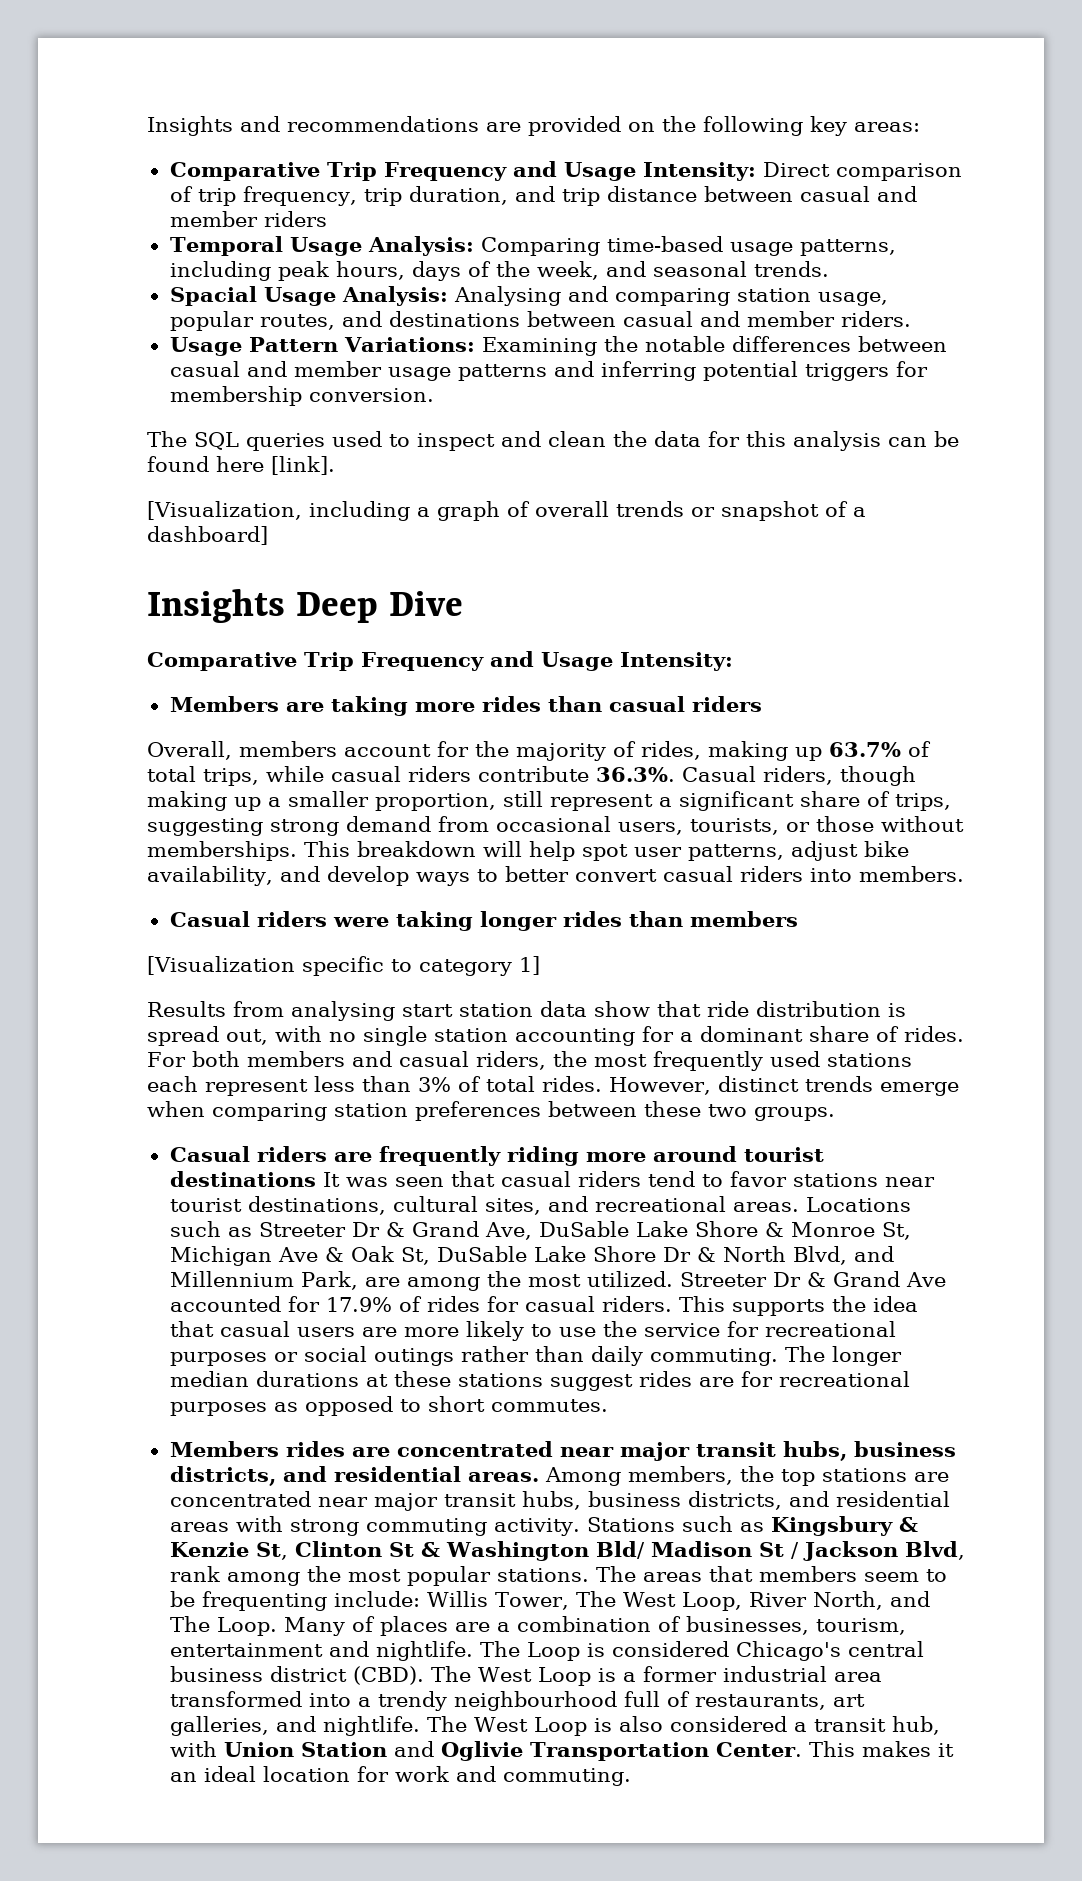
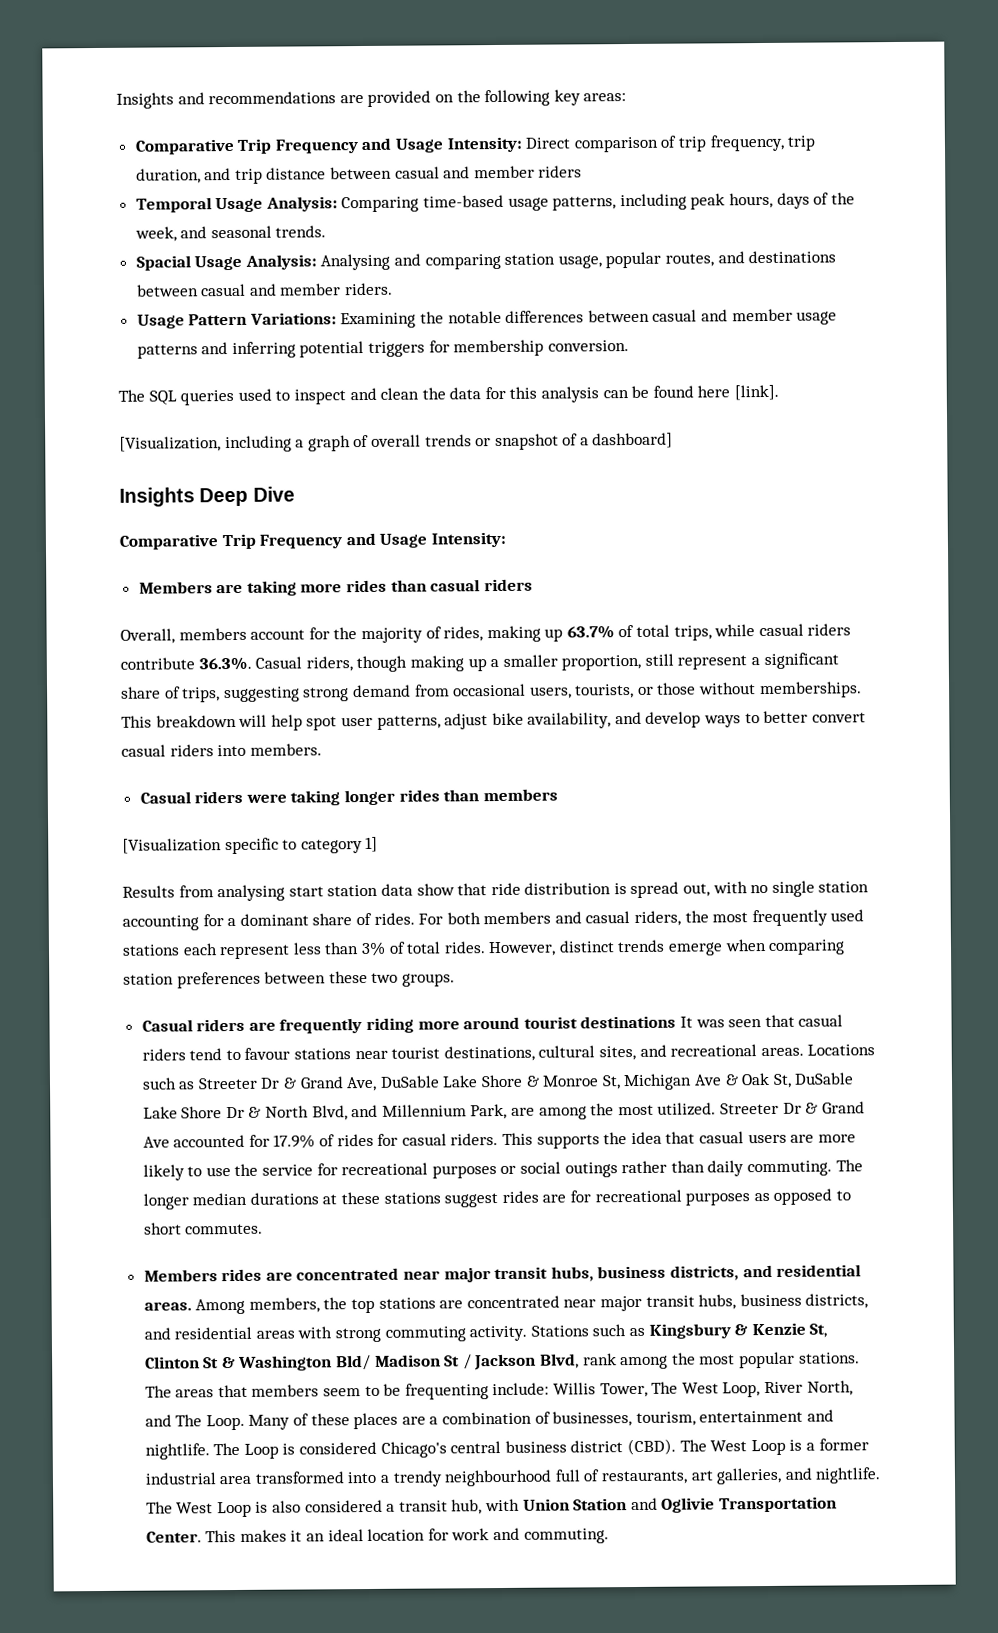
[729,1171,787,1187] favor -> [244,1047,291,1060] favour
(375, 1624) none -> [310,1413,350,1426] these

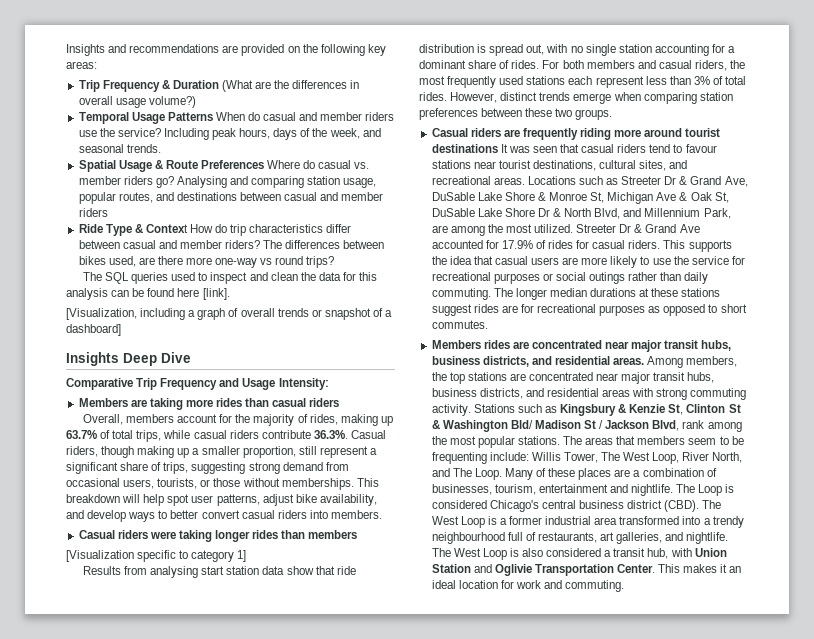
[134,134,817,155] [135,165,583,184] [135,193,687,213] Comparative Trip Frequency and Usage Intensity: Direct comparison of trip frequency, trip duration, and trip distance between casual and member riders // Temporal Usage Analysis: Comparing time-based usage patterns, including -> [78,80,360,92] [78,96,196,108] [78,112,395,124] [78,128,209,140] Trip Frequency & Duration (What are the differences in overall usage volume?) // Temporal Usage Patterns When do casual and member riders use the service? Including
[135,254,317,271] Spacial Usage Analysis: -> [78,160,370,172] [78,176,174,188] Spatial Usage & Route Preferences Where do casual vs. member riders go?
[344,282,394,296] [136,308,838,329] [136,339,629,359] riders. // Usage Pattern Variations: Examining the notable differences between casual and member usage patterns and inferring potential triggers for membership conversion. -> [78,208,108,217] [78,224,352,236] [78,240,385,249] [78,256,335,268] riders // Ride Type & Context How do trip characteristics differ between casual and member riders? The differences between bikes used, are there more one-way vs round trips?

